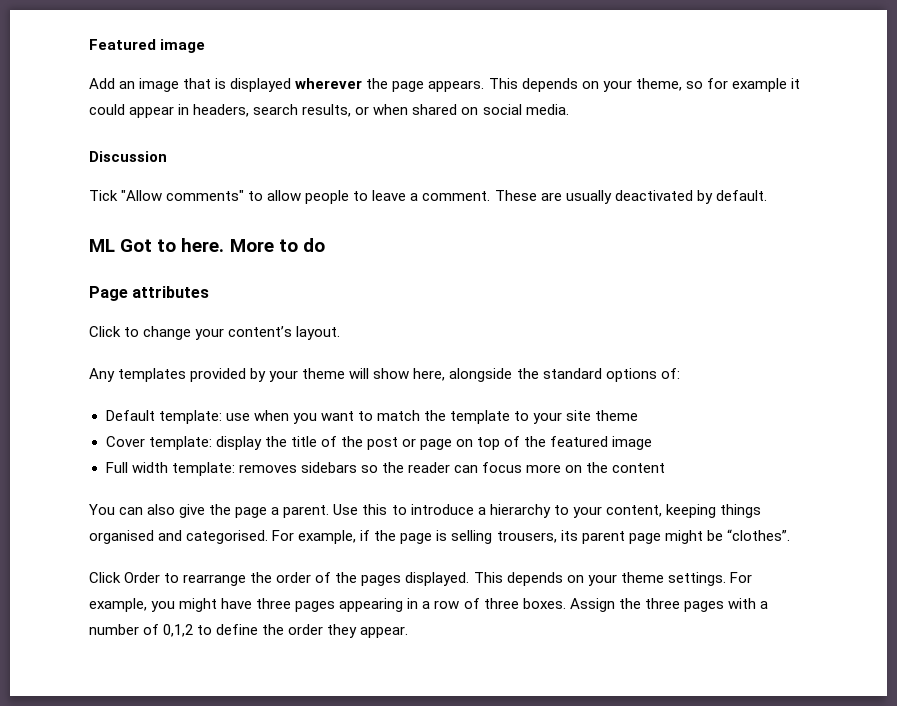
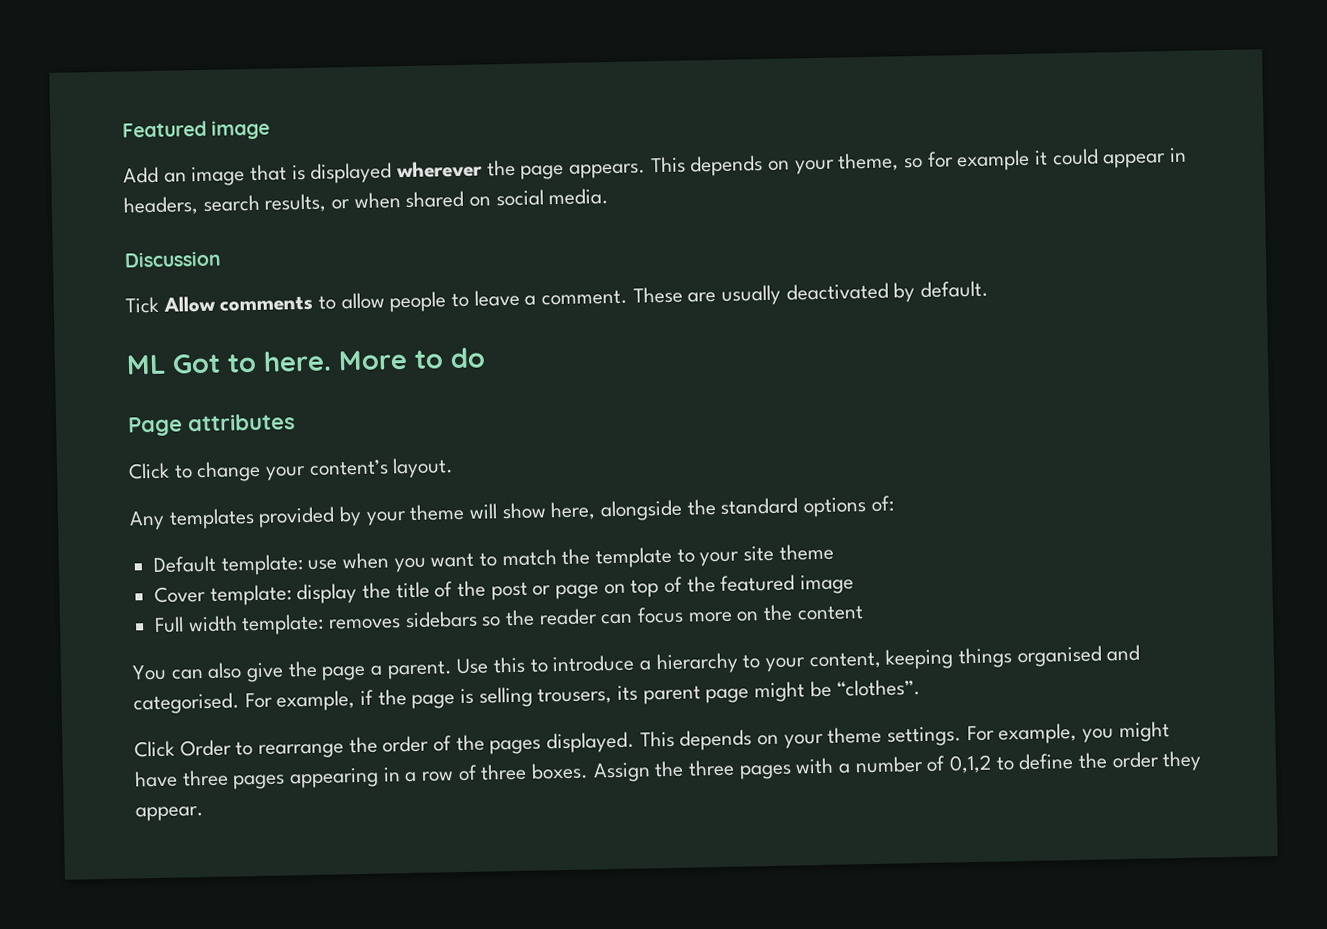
[121,190,245,201] "Allow comments" -> [162,295,314,313] Allow comments

